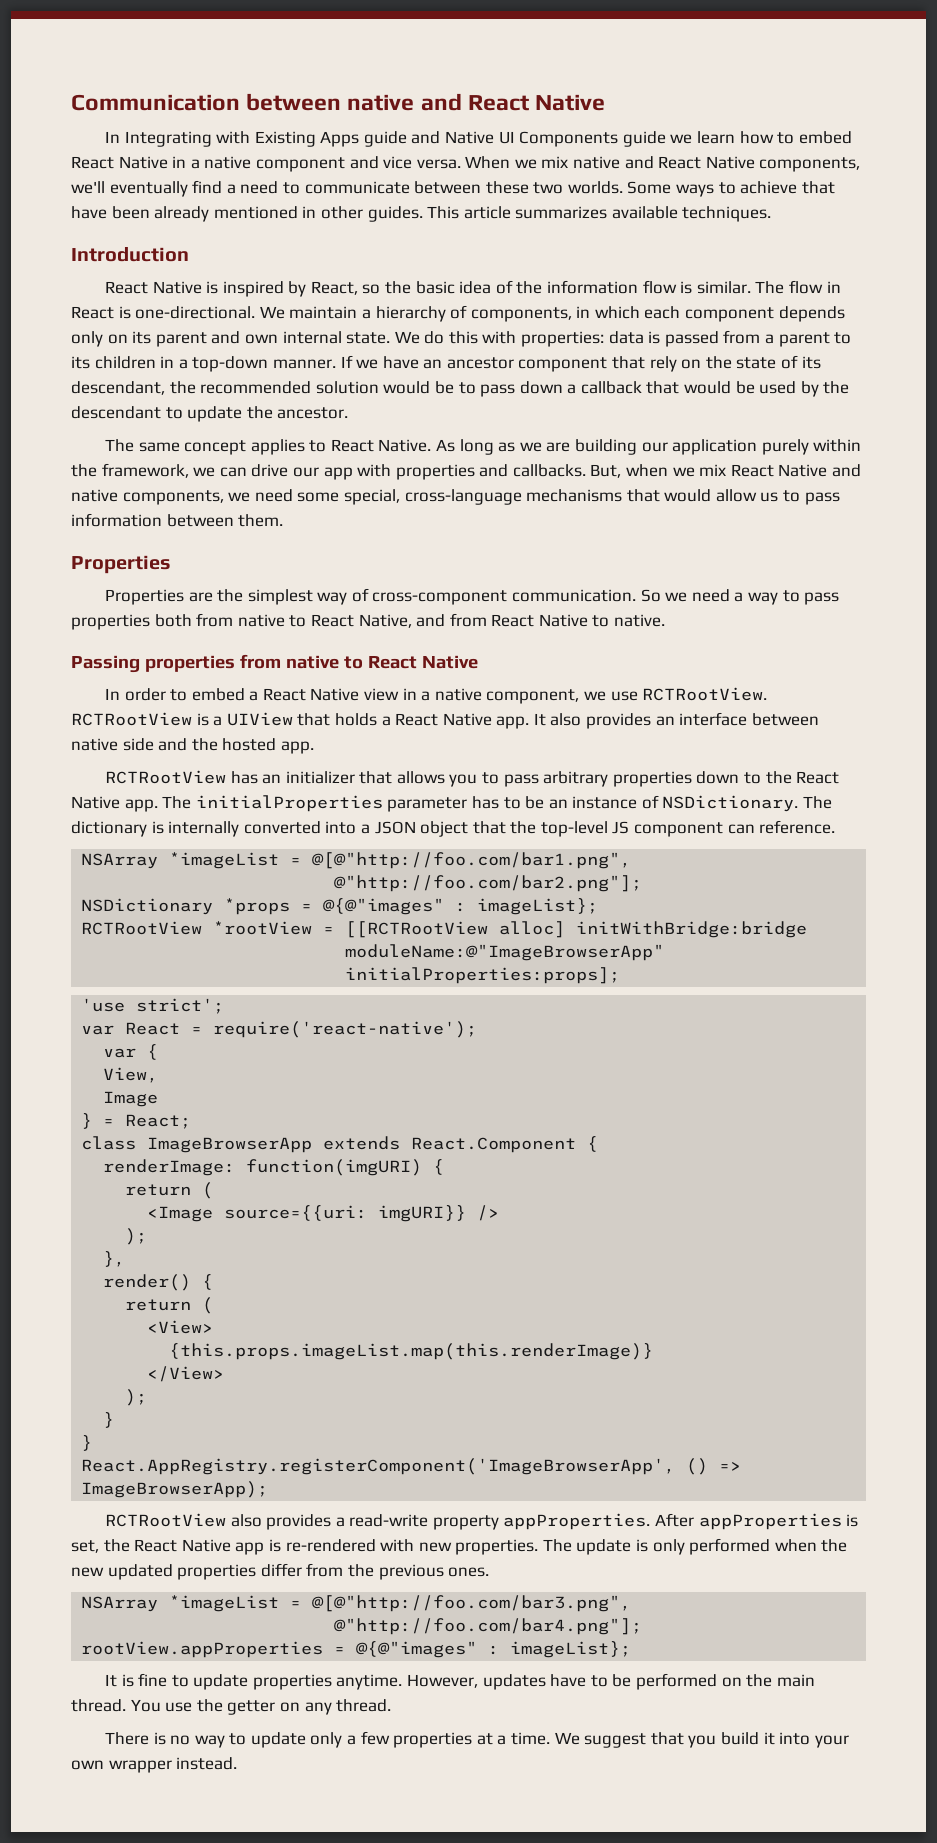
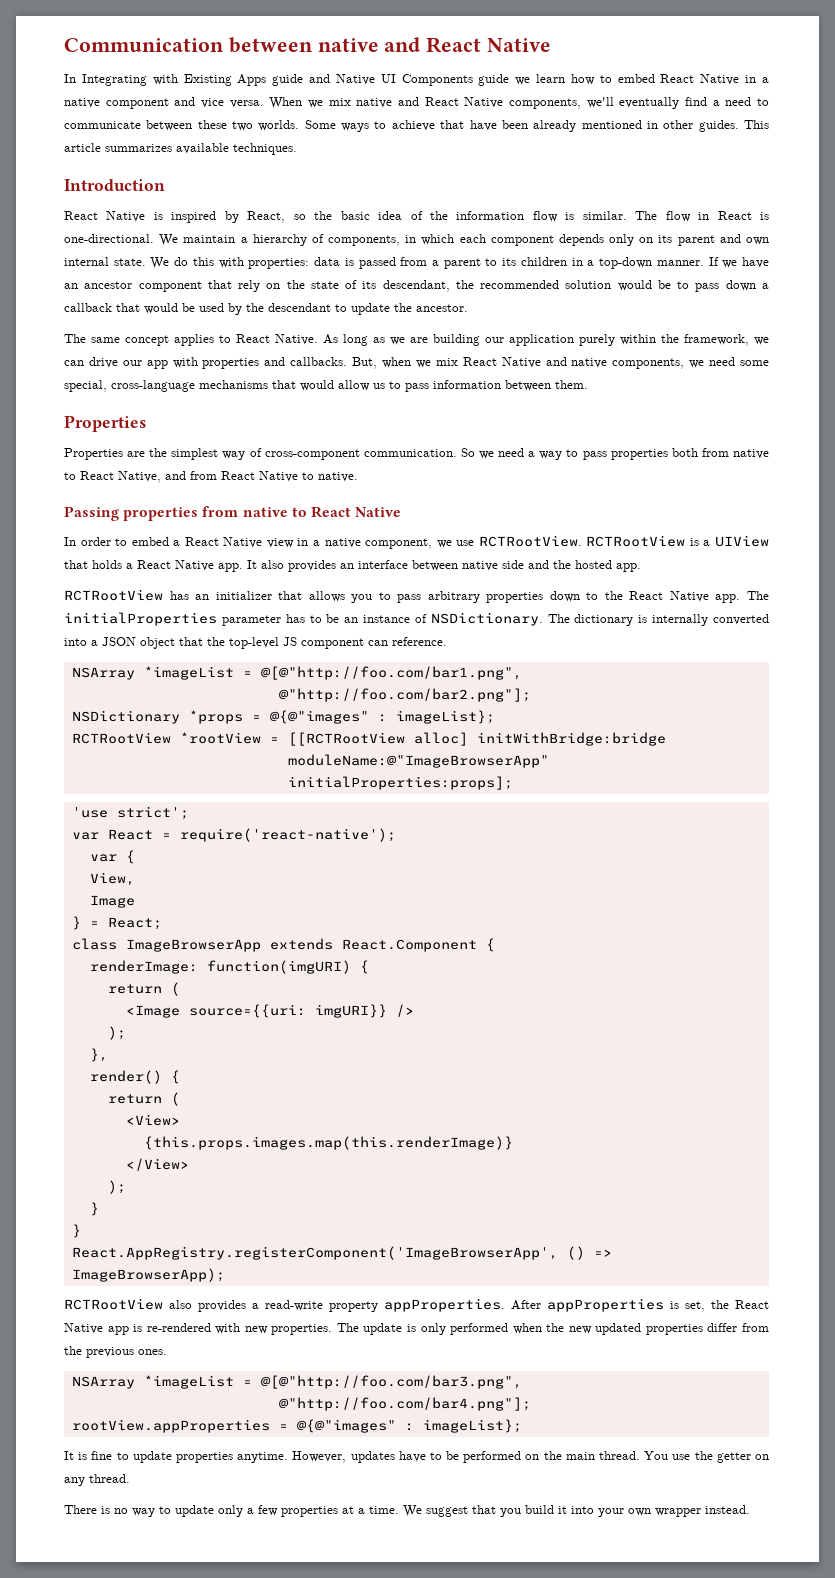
[169,1343,654,1360] {this.props.imageList.map(this.renderImage)} -> [143,1136,513,1150] {this.props.images.map(this.renderImage)}

